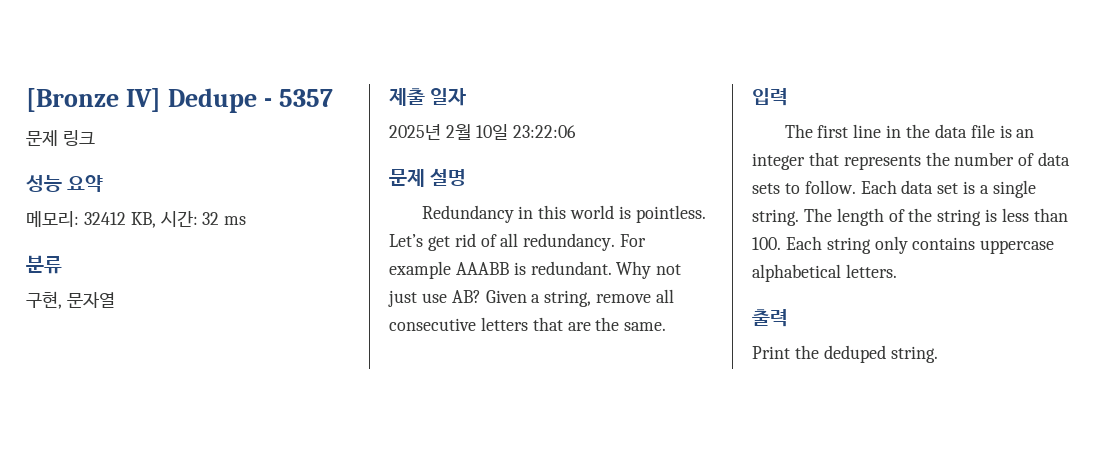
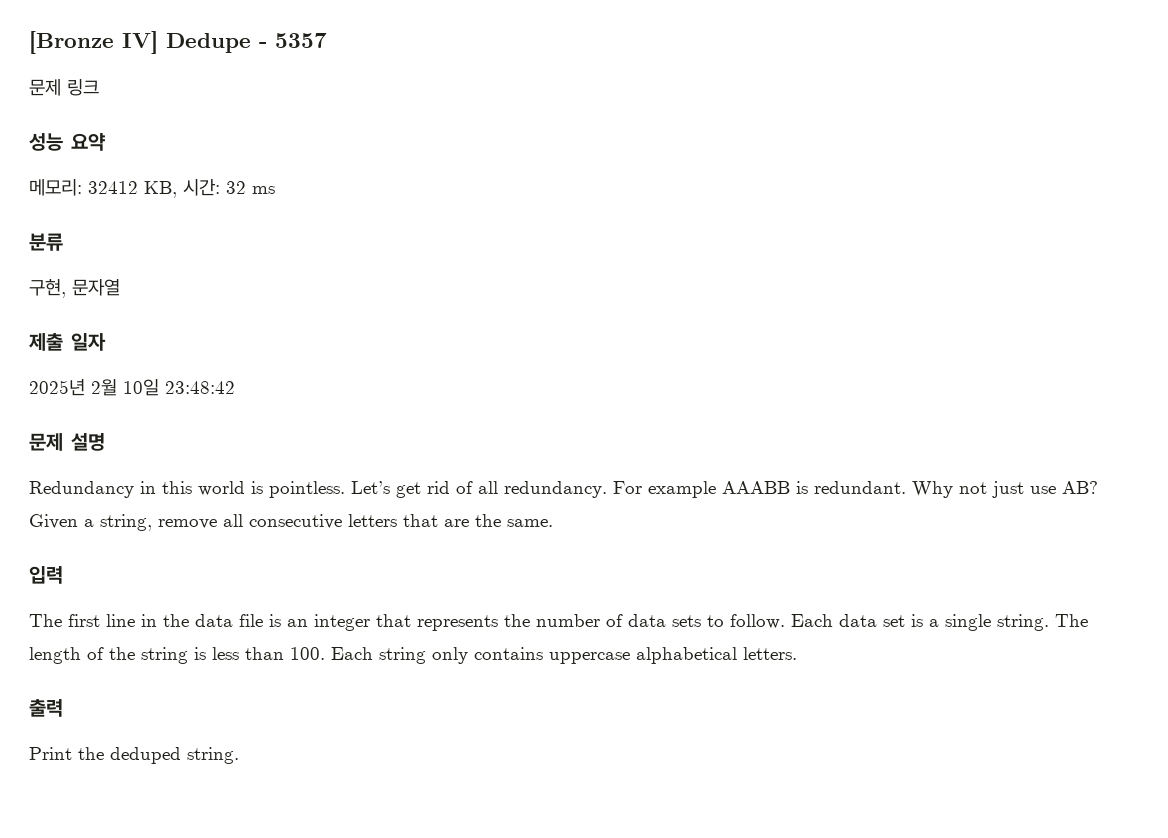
[512,125,576,138] 23:22:06 -> [165,381,235,394] 23:48:42

